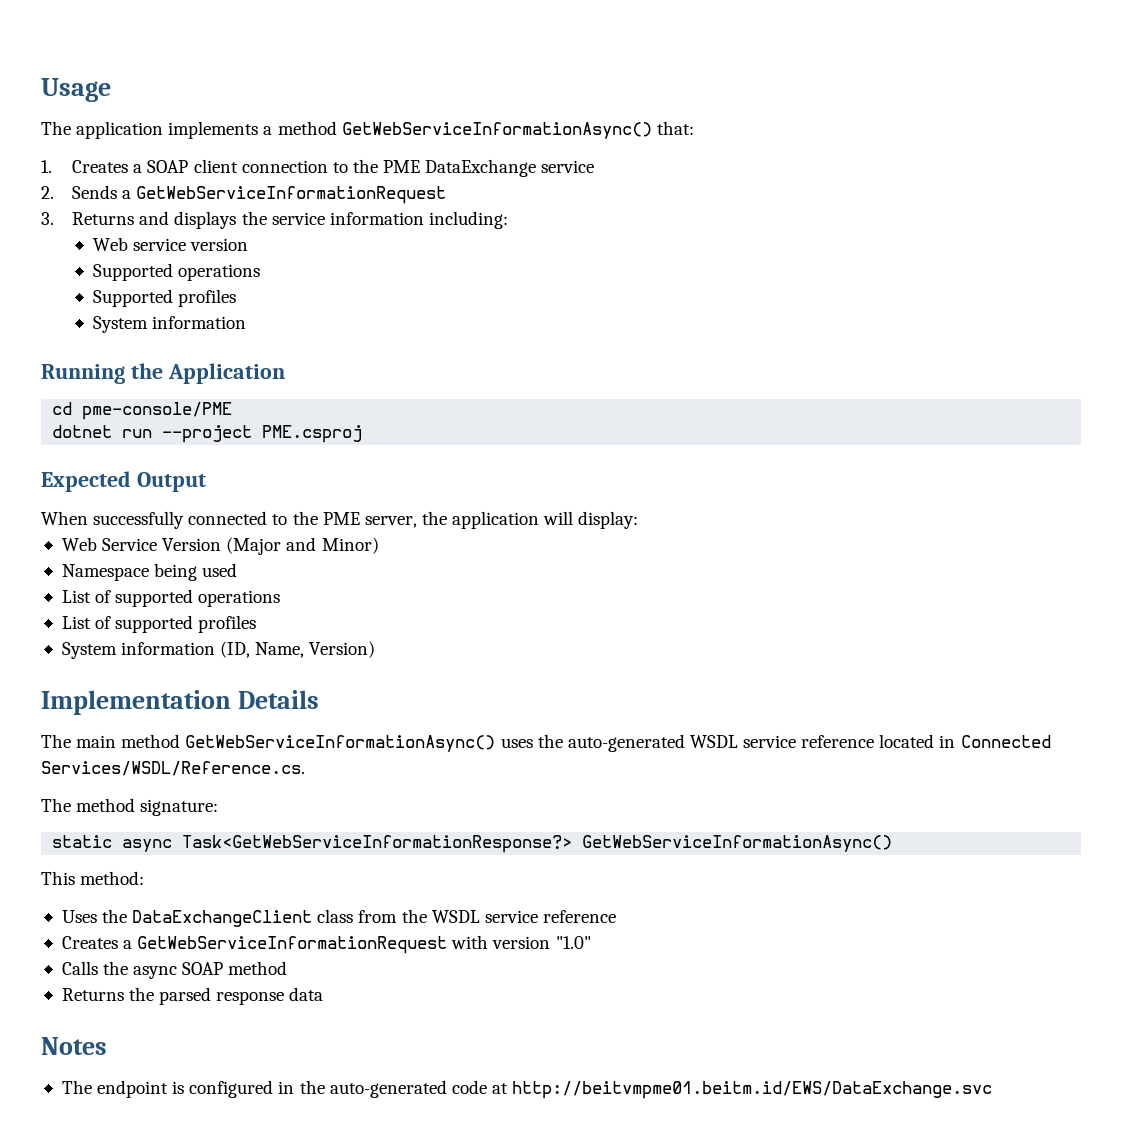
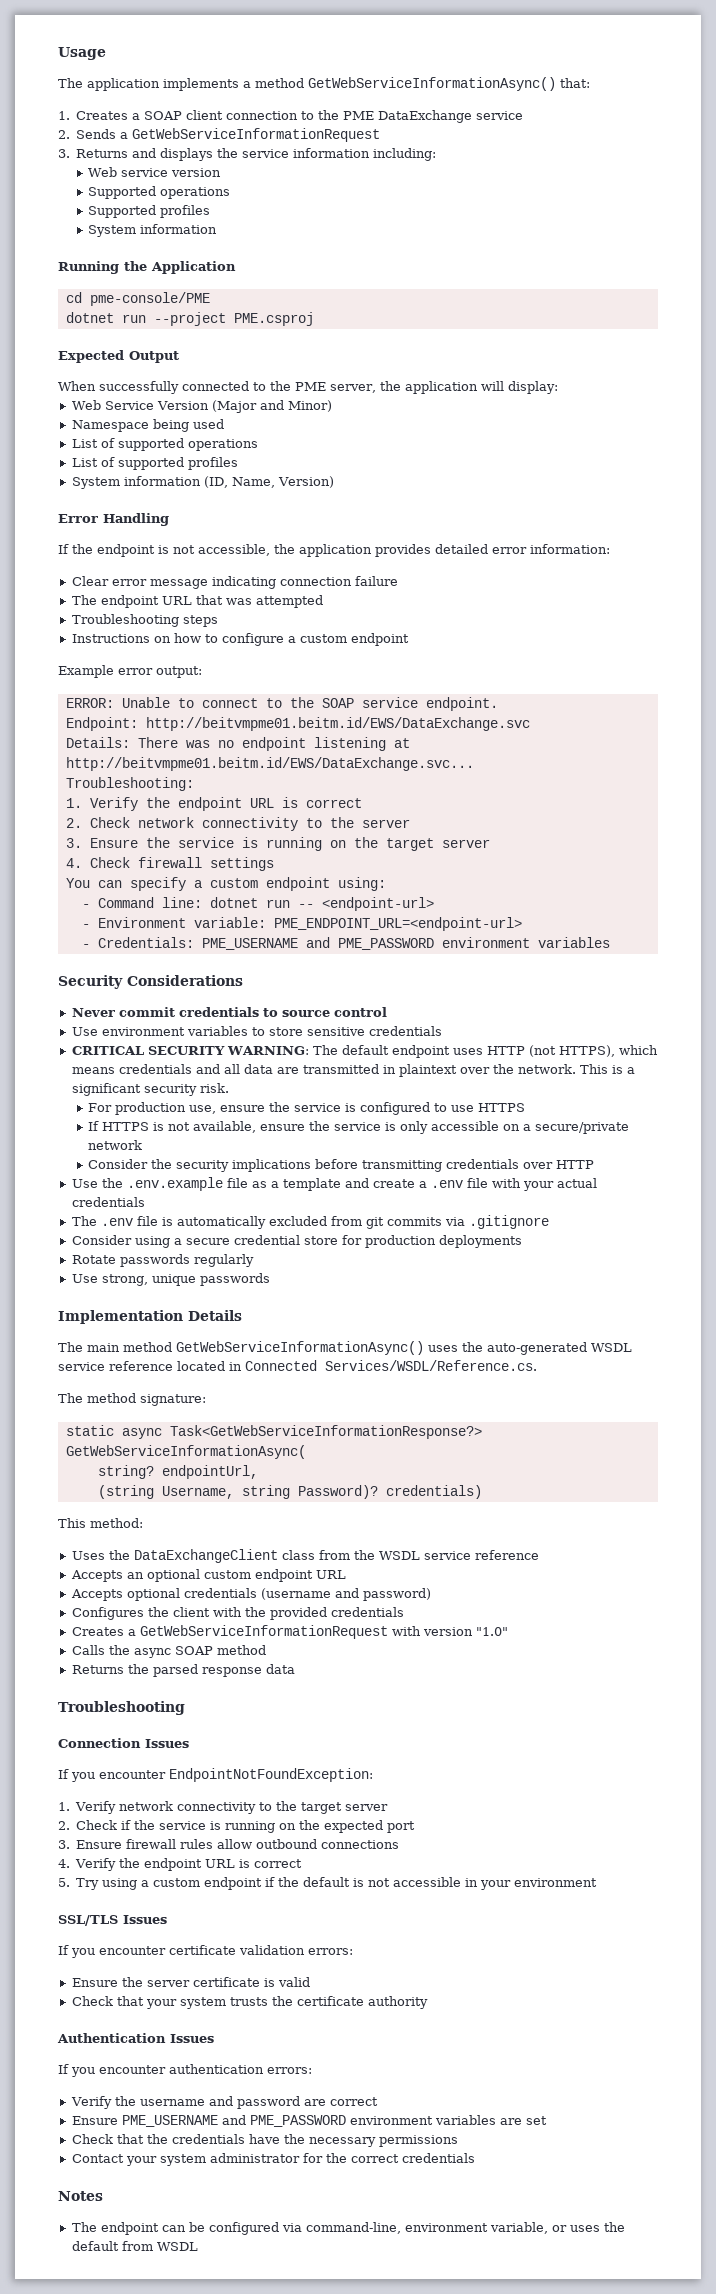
(376, 649) none -> [58,513,169,526] [58,544,610,557] [71,576,398,589] [71,595,323,608] [71,614,218,627] [71,633,409,646] [58,665,202,678] [65,697,498,711] [65,717,530,731] [65,737,410,751] [65,757,474,771] [65,777,194,791] [65,797,362,811] [65,817,410,831] [65,837,490,851] [65,857,274,871] [65,877,386,891] [81,897,434,911] [81,917,522,931] [81,937,610,950] [58,975,243,989] [71,1007,387,1017] [71,1026,442,1036] [71,1045,658,1058] [71,1064,635,1077] [71,1083,229,1096] [88,1102,526,1115] [88,1121,630,1134] [88,1140,143,1150] [88,1159,595,1172] [71,1177,597,1191] [71,1197,145,1207] [71,1215,549,1229] [71,1235,522,1248] [71,1254,254,1267] [71,1273,270,1286] // Error Handling // If the endpoint is not accessible, the application provides detailed error information: // Clear error message indicating connection failure // The endpoint URL that was attempted // Troubleshooting steps // Instructions on how to configure a custom endpoint // Example error output: // ERROR: Unable to connect to the SOAP service endpoint. // Endpoint: http://beitvmpme01.beitm.id/EWS/DataExchange.svc // Details: There was no endpoint listening at http://beitvmpme01.beitm.id/EWS/DataExchange.svc... // Troubleshooting: // 1. Verify the endpoint URL is correct // 2. Check network connectivity to the server // 3. Ensure the service is running on the target server // 4. Check firewall settings // You can specify a custom endpoint using: // - Command line: dotnet run -- <endpoint-url> // - Environment variable: PME_ENDPOINT_URL=<endpoint-url> // - Credentials: PME_USERNAME and PME_PASSWORD environment variables // Security Considerations // Never commit credentials to source control // Use environment variables to store sensitive credentials // CRITICAL SECURITY WARNING: The default endpoint uses HTTP (not HTTPS), which means credentials and all data are transmitted in plaintext over the network. This is a significant security risk. // For production use, ensure the service is configured to use HTTPS // If HTTPS is not available, ensure the service is only accessible on a secure/private network // Consider the security implications before transmitting credentials over HTTP // Use the .env.example file as a template and create a .env file with your actual credentials // The .env file is automatically excluded from git commits via .gitignore // Consider using a secure credential store for production deployments // Rotate passwords regularly // Use strong, unique passwords
[582,835,893,852] GetWebServiceInformationAsync() -> [65,1445,306,1459] [97,1465,258,1479] [97,1485,482,1499] GetWebServiceInformationAsync( // string? endpointUrl, // (string Username, string Password)? credentials)
(616, 916) none -> [70,1569,346,1582] [70,1588,431,1601] [71,1607,404,1620] // Accepts an optional custom endpoint URL // Accepts optional credentials (username and password) // Configures the client with the provided credentials
[41,1037,107,1055] [61,1080,993,1099] Notes // The endpoint is configured in the auto-generated code at http://beitvmpme01.beitm.id/EWS/DataExchange.svc -> [58,1701,185,1715] [58,1738,189,1748] [58,1768,373,1782] [58,1801,389,1814] [58,1820,416,1833] [58,1839,400,1849] [58,1858,303,1871] [58,1877,598,1890] [58,1915,167,1926] [58,1945,353,1958] [71,1977,310,1987] [71,1996,428,2009] [57,2033,214,2043] [58,2064,312,2077] [70,2096,378,2109] [71,2115,547,2127] [71,2134,458,2147] [71,2153,475,2166] [58,2191,103,2201] [71,2222,625,2235] [71,2241,198,2251] Troubleshooting // Connection Issues // If you encounter EndpointNotFoundException: // 1. Verify network connectivity to the target server // 2. Check if the service is running on the expected port // 3. Ensure firewall rules allow outbound connections // 4. Verify the endpoint URL is correct // 5. Try using a custom endpoint if the default is not accessible in your environment // SSL/TLS Issues // If you encounter certificate validation errors: // Ensure the server certificate is valid // Check that your system trusts the certificate authority // Authentication Issues // If you encounter authentication errors: // Verify the username and password are correct // Ensure PME_USERNAME and PME_PASSWORD environment variables are set // Check that the credentials have the necessary permissions // Contact your system administrator for the correct credentials // Notes // The endpoint can be configured via command-line, environment variable, or uses the default from WSDL

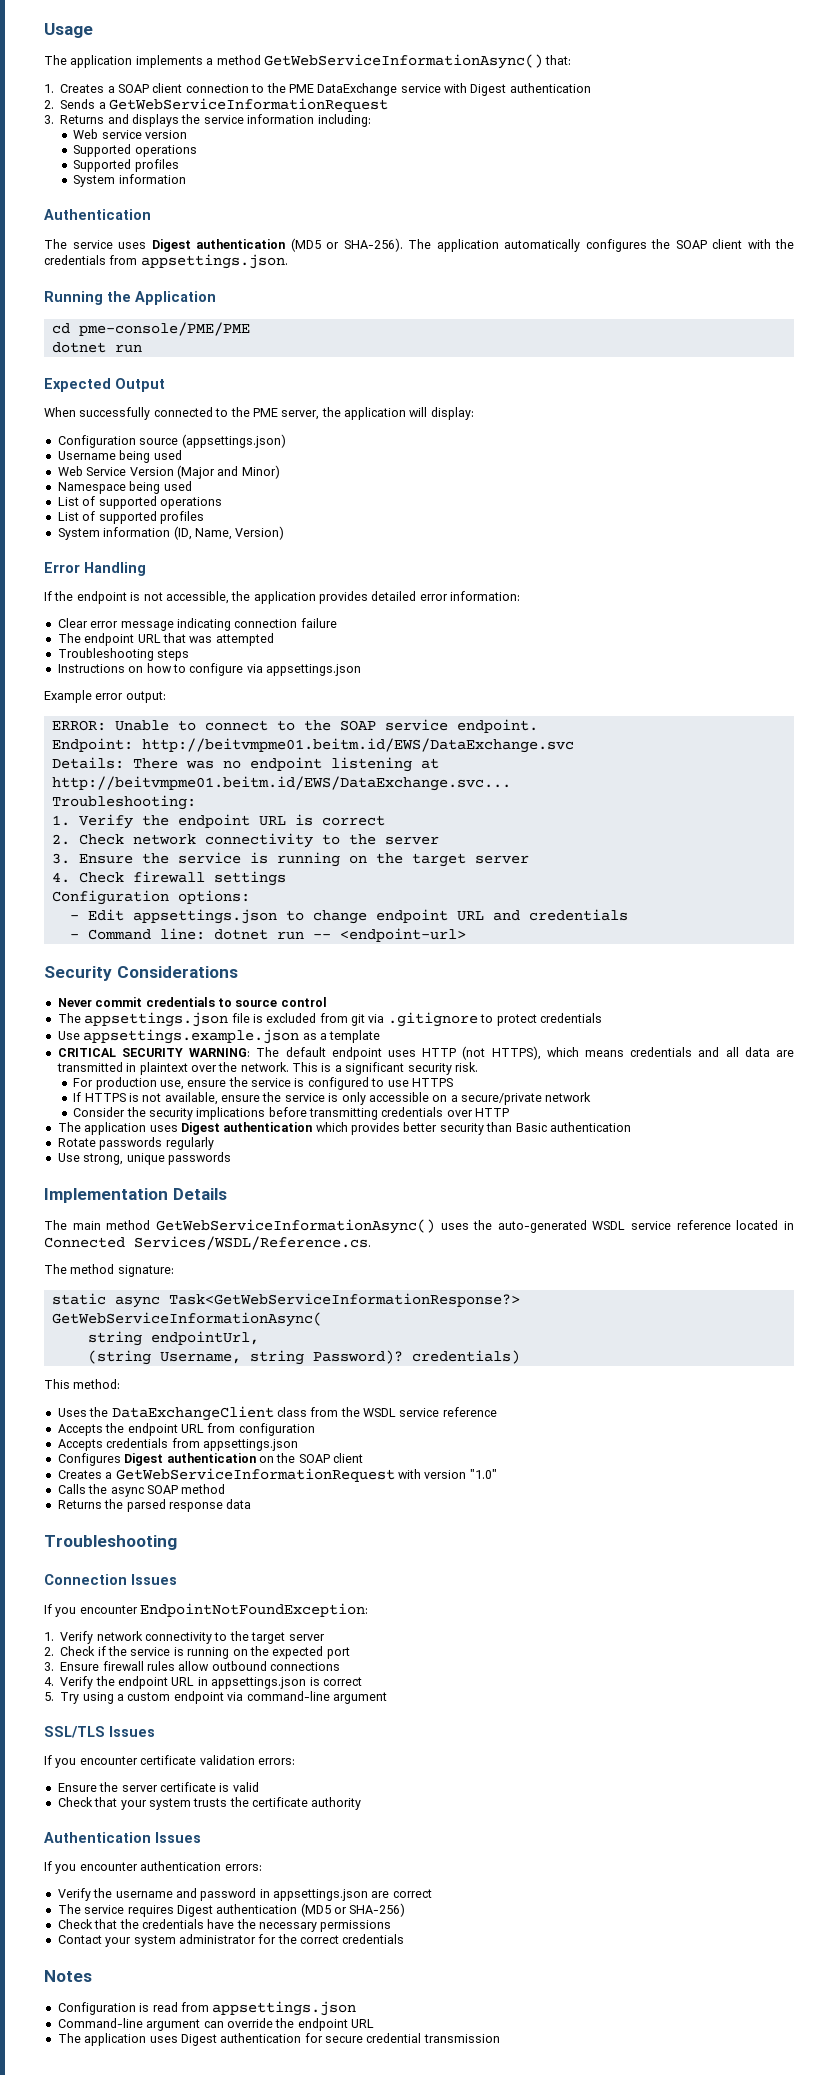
(524, 115) none -> [444,83,591,96] with Digest authentication
(218, 229) none -> [44,209,151,220] [44,238,794,252] [44,254,288,269] // Authentication // The service uses Digest authentication (MD5 or SHA-256). The application automatically configures the SOAP client with the credentials from appsettings.json.
[89,292,210,306] [65,312,314,326] pme-console/PME // dotnet run --project PME.csproj -> [78,322,250,336] [51,342,142,353] pme-console/PME/PME // dotnet run
(558, 387) none -> [57,434,286,448] [57,450,182,463] // Configuration source (appsettings.json) // Username being used
[287,633,409,646] a custom endpoint -> [246,664,361,676] via appsettings.json
[65,877,386,891] You can specify a custom endpoint using: -> [51,890,250,905] [69,909,628,924] Configuration options: // - Edit appsettings.json to change endpoint URL and credentials
[81,917,522,931] [81,937,610,950] // - Environment variable: PME_ENDPOINT_URL=<endpoint-url> // - Credentials: PME_USERNAME and PME_PASSWORD environment variables -> (466, 935) none
[71,1026,442,1036] Use environment variables to store sensitive credentials -> [57,1012,602,1027] [57,1029,381,1044] The appsettings.json file is excluded from git via .gitignore to protect credentials // Use appsettings.example.json as a template
[71,1177,597,1191] [71,1197,145,1207] [71,1215,549,1229] [71,1235,522,1248] Use the .env.example file as a template and create a .env file with your actual credentials // The .env file is automatically excluded from git commits via .gitignore // Consider using a secure credential store for production deployments -> [57,1122,631,1135] The application uses Digest authentication which provides better security than Basic authentication
[97,1465,154,1479] string? -> [87,1331,142,1346] string
[126,1569,346,1582] [70,1588,431,1601] [71,1607,404,1620] an optional custom endpoint URL // Accepts optional credentials (username and password) // Configures the client with the provided credentials -> [105,1423,315,1436] [57,1438,298,1451] [57,1453,363,1466] the endpoint URL from configuration // Accepts credentials from appsettings.json // Configures Digest authentication on the SOAP client
(236, 1863) none -> [197,1677,307,1689] in appsettings.json
[265,1877,598,1890] if the default is not accessible in your environment -> [227,1691,387,1704] via command-line argument
(300, 2102) none -> [259,1889,368,1901] in appsettings.json
[71,2115,547,2127] Ensure PME_USERNAME and PME_PASSWORD environment variables are set -> [57,1903,406,1917] The service requires Digest authentication (MD5 or SHA-256)
[71,2222,625,2235] [71,2241,198,2251] The endpoint can be configured via command-line, environment variable, or uses the default from WSDL -> [57,2001,357,2016] [57,2018,374,2031] [57,2033,500,2046] Configuration is read from appsettings.json // Command-line argument can override the endpoint URL // The application uses Digest authentication for secure credential transmission

